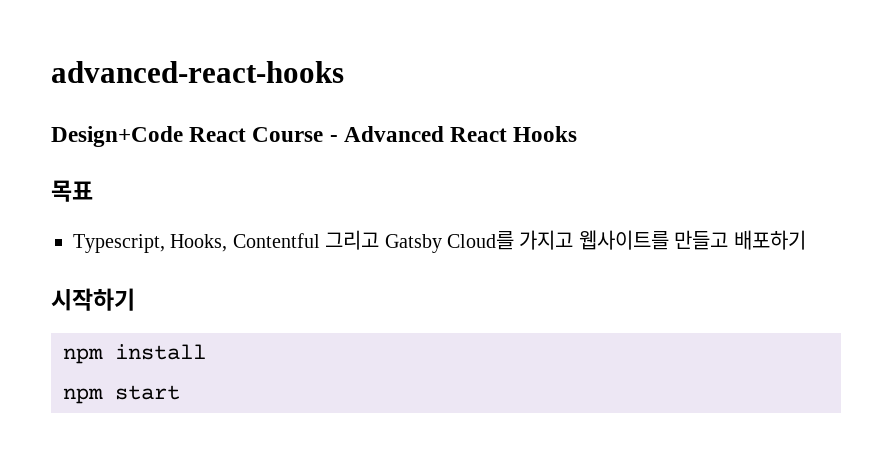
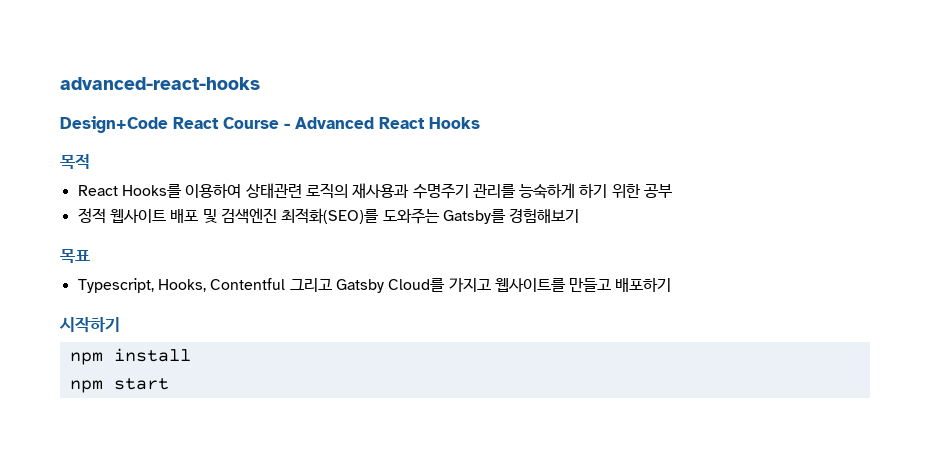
(578, 134) none -> [60,154,90,169] [77,183,673,199] [77,208,580,224] // 목적 // React Hooks를 이용하여 상태관련 로직의 재사용과 수명주기 관리를 능숙하게 하기 위한 공부 // 정적 웹사이트 배포 및 검색엔진 최적화(SEO)를 도와주는 Gatsby를 경험해보기

